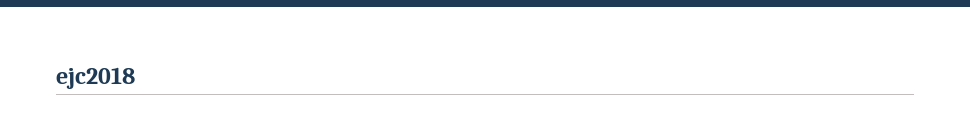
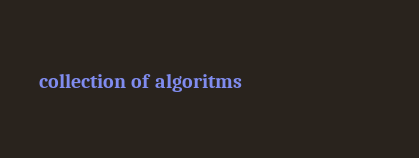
[56,67,135,89] ejc2018 -> [39,73,242,92] collection of algoritms

